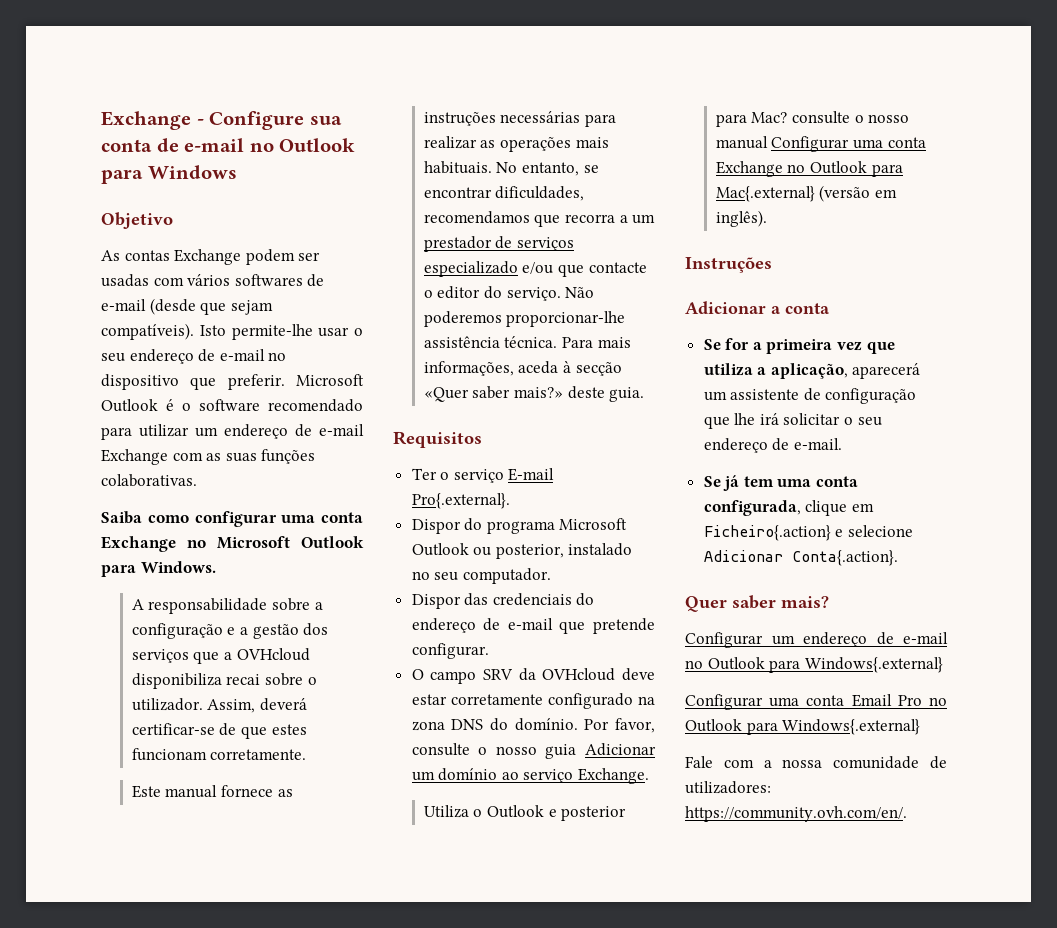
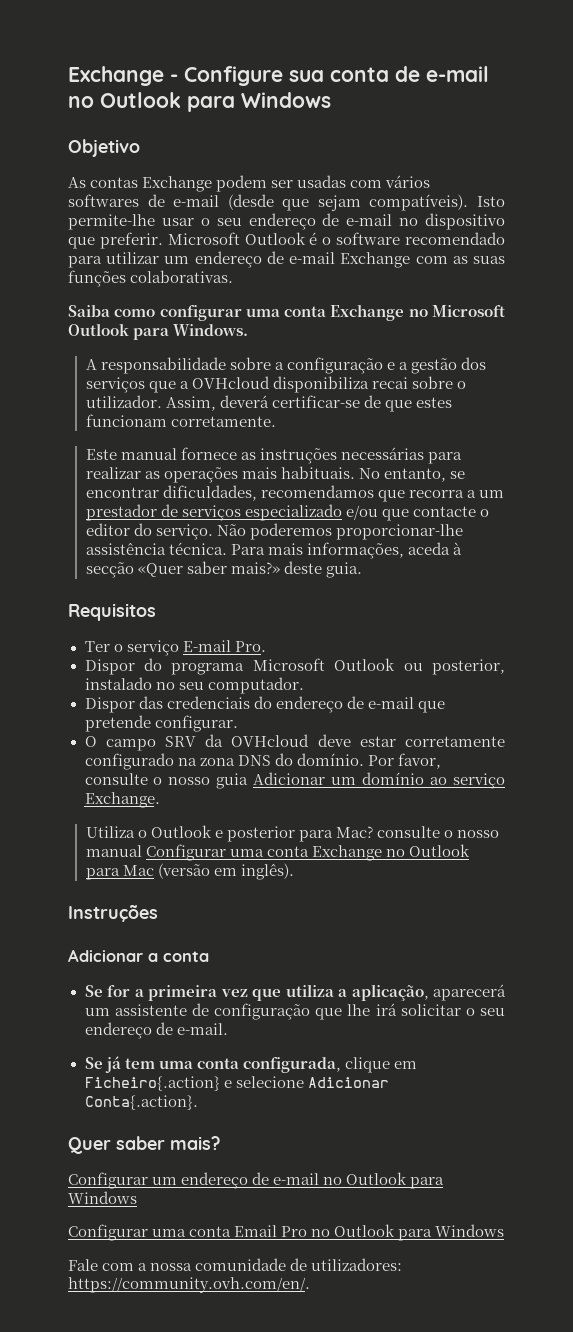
[411,493,510,509] Pro{.external}. -> [234,641,266,652] Pro.
[715,186,815,202] Mac{.external} -> [122,865,154,876] Mac
[804,657,943,673] Windows{.external} -> [68,1191,137,1204] Windows
[782,719,921,735] Windows{.external} -> [435,1224,505,1237] Windows

